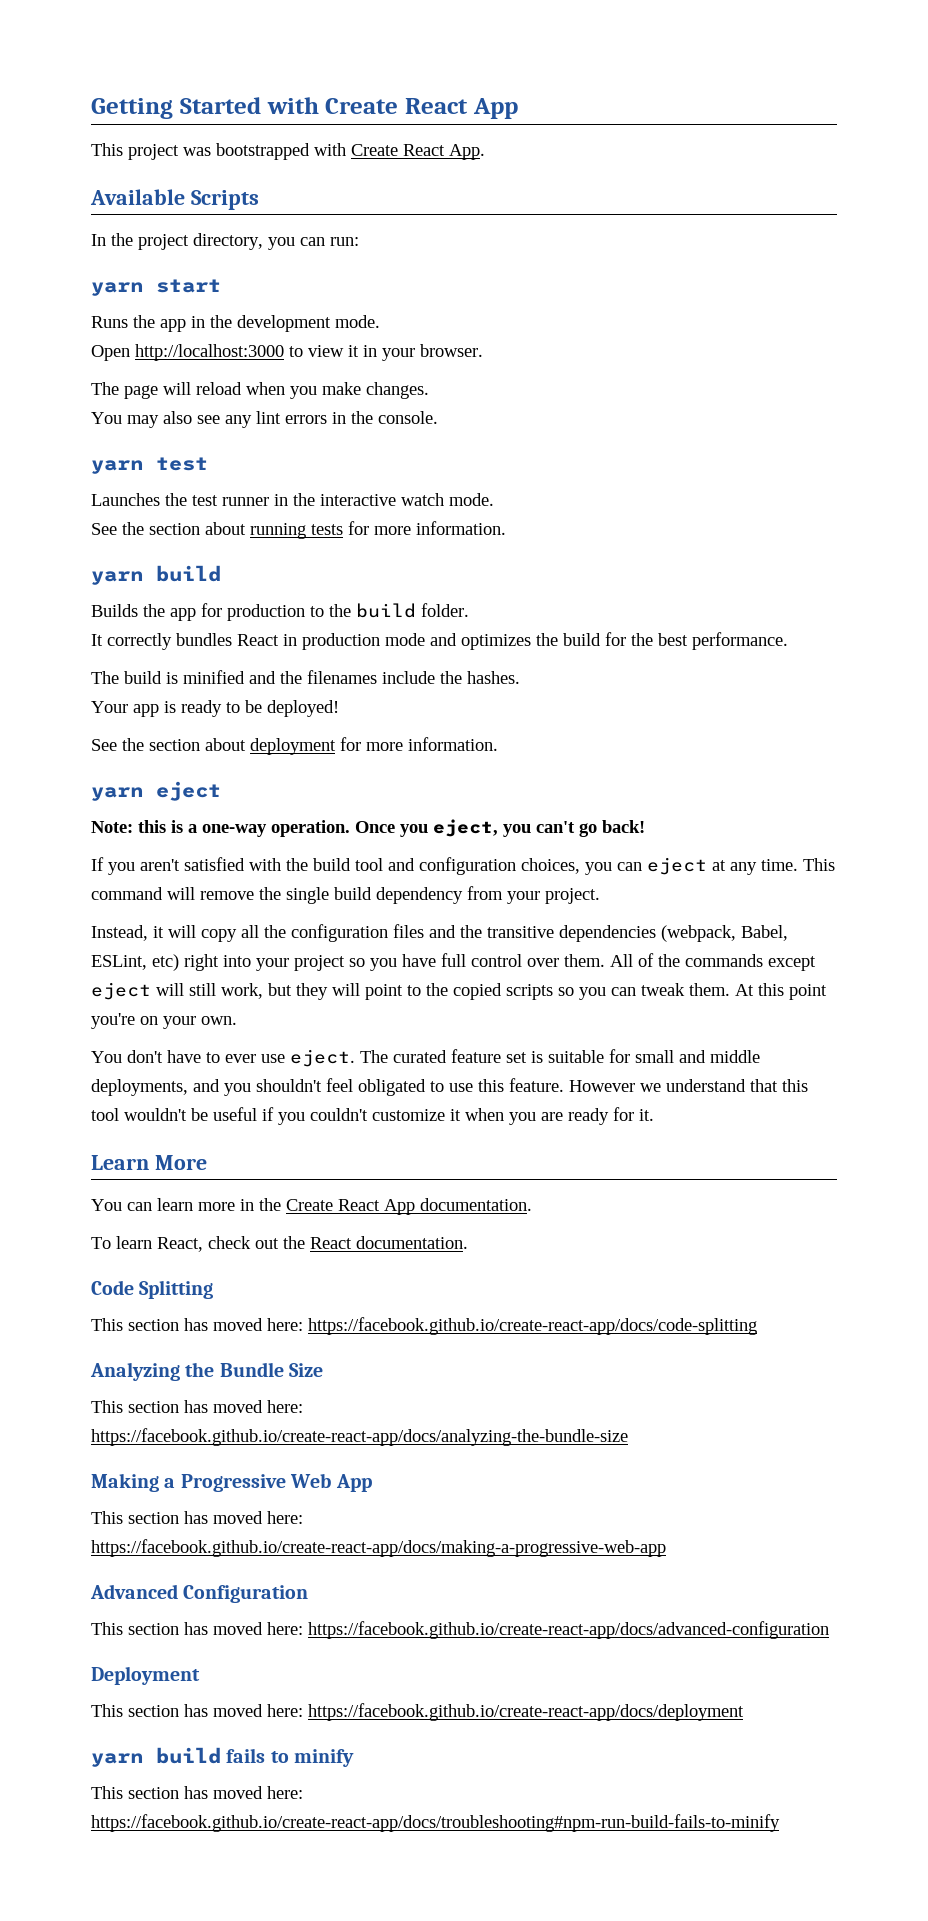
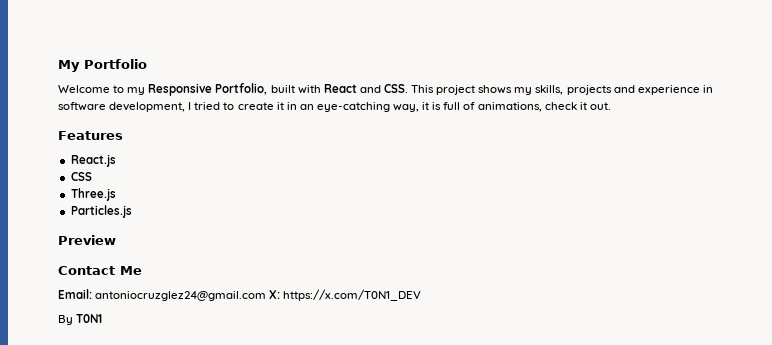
[91,97,518,119] [91,143,485,160] [90,189,259,210] [91,233,359,250] [91,279,221,296] [91,315,380,332] [91,344,483,361] [91,382,429,399] [91,411,438,428] [91,457,208,474] [91,493,494,506] [91,521,506,539] [91,565,221,585] [91,603,469,621] [91,632,788,650] [91,670,520,684] [91,700,339,717] [91,737,498,755] [91,781,221,801] [91,819,645,837] [91,857,835,875] [91,886,600,904] [91,924,788,942] [91,953,816,971] [91,982,827,1000] [91,1013,237,1029] [91,1049,760,1067] [91,1078,808,1096] [91,1107,654,1125] [91,1155,207,1170] [91,1198,532,1215] [91,1236,468,1252] [91,1280,214,1299] [91,1317,757,1335] [90,1362,324,1381] [91,1400,303,1413] [91,1428,628,1446] [91,1473,372,1492] [91,1511,303,1524] [91,1539,666,1557] [90,1584,309,1603] [91,1621,829,1639] [91,1666,200,1685] [91,1703,744,1721] [91,1747,355,1767] [91,1786,303,1799] [91,1814,780,1832] Getting Started with Create React App // This project was bootstrapped with Create React App. // Available Scripts // In the project directory, you can run: // yarn start // Runs the app in the development mode. // Open http://localhost:3000 to view it in your browser. // The page will reload when you make changes. // You may also see any lint errors in the console. // yarn test // Launches the test runner in the interactive watch mode. // See the section about running tests for more information. // yarn build // Builds the app for production to the build folder. // It correctly bundles React in production mode and optimizes the build for the best performance. // The build is minified and the filenames include the hashes. // Your app is ready to be deployed! // See the section about deployment for more information. // yarn eject // Note: this is a one-way operation. Once you eject, you can't go back! // If you aren't satisfied with the build tool and configuration choices, you can eject at any time. This command will remove the single build dependency from your project. // Instead, it will copy all the configuration files and the transitive dependencies (webpack, Babel, ESLint, etc) right into your project so you have full control over them. All of the commands except eject will still work, but they will point to the copied scripts so you can tweak them. At this point you're on your own. // You don't have to ever use eject. The curated feature set is suitable for small and middle deployments, and you shouldn't feel obligated to use this feature. However we understand that this tool wouldn't be useful if you couldn't customize it when you are ready for it. // Learn More // You can learn more in the Create React App documentation. // To learn React, check out the React documentation. // Code Splitting // This section has moved here: https://facebook.github.io/create-react-app/docs/code-splitting // Analyzing the Bundle Size // This section has moved here: https://facebook.github.io/create-react-app/docs/analyzing-the-bundle-size // Making a Progressive Web App // This section has moved here: https://facebook.github.io/create-react-app/docs/making-a-progressive-web-app // Advanced Configuration // This section has moved here: https://facebook.github.io/create-react-app/docs/advanced-configuration // Deployment // This section has moved here: https://facebook.github.io/create-react-app/docs/deployment // yarn build fails to minify // This section has moved here: https://facebook.github.io/create-react-app/docs/troubleshooting#npm-run-build-fails-to-minify -> [58,59,147,72] [58,83,713,96] [58,102,611,112] [58,131,123,140] [70,154,116,167] [70,172,92,181] [70,188,116,201] [70,205,132,218] [58,235,116,245] [58,266,142,275] [58,289,422,301] [58,314,103,325] My Portfolio // Welcome to my Responsive Portfolio, built with React and CSS. This project shows my skills, projects and experience in software development, I tried to create it in an eye-catching way, it is full of animations, check it out. // Features // React.js // CSS // Three.js // Particles.js // Preview // Contact Me // Email: antoniocruzglez24@gmail.com X: https://x.com/T0N1_DEV // By T0N1

